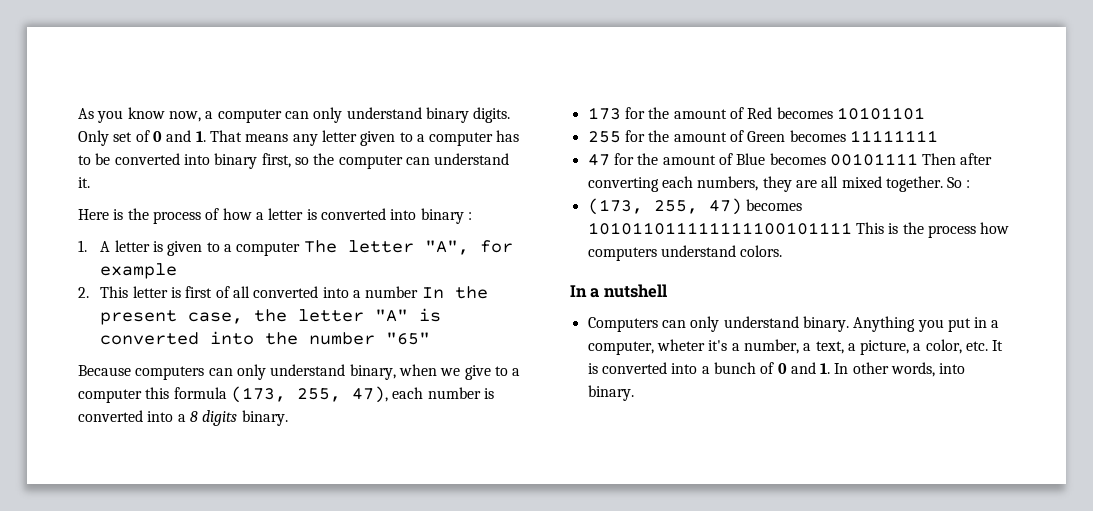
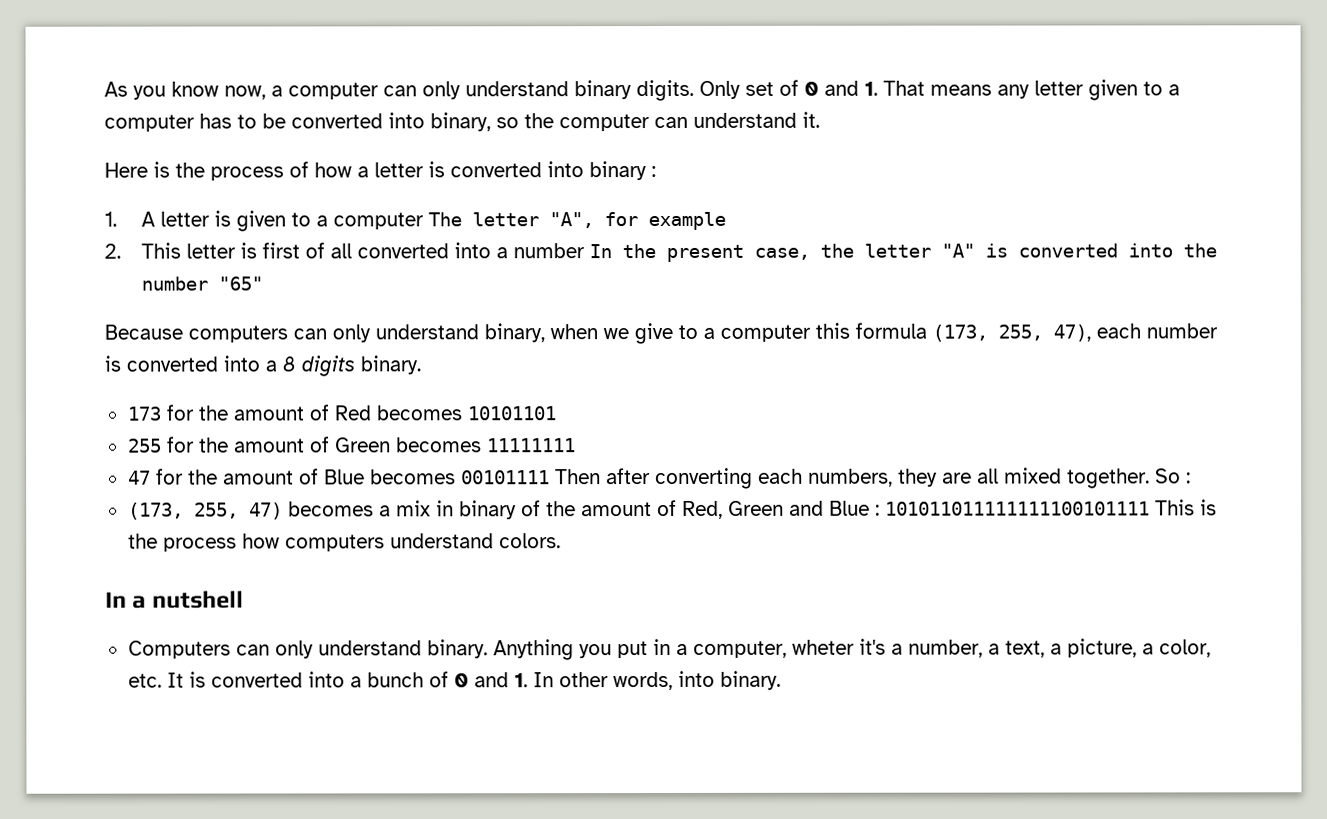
[214,153,291,169] binary first, -> [430,112,491,132] binary,
(802, 205) none -> [378,499,880,520] a mix in binary of the amount of Red, Green and Blue :

